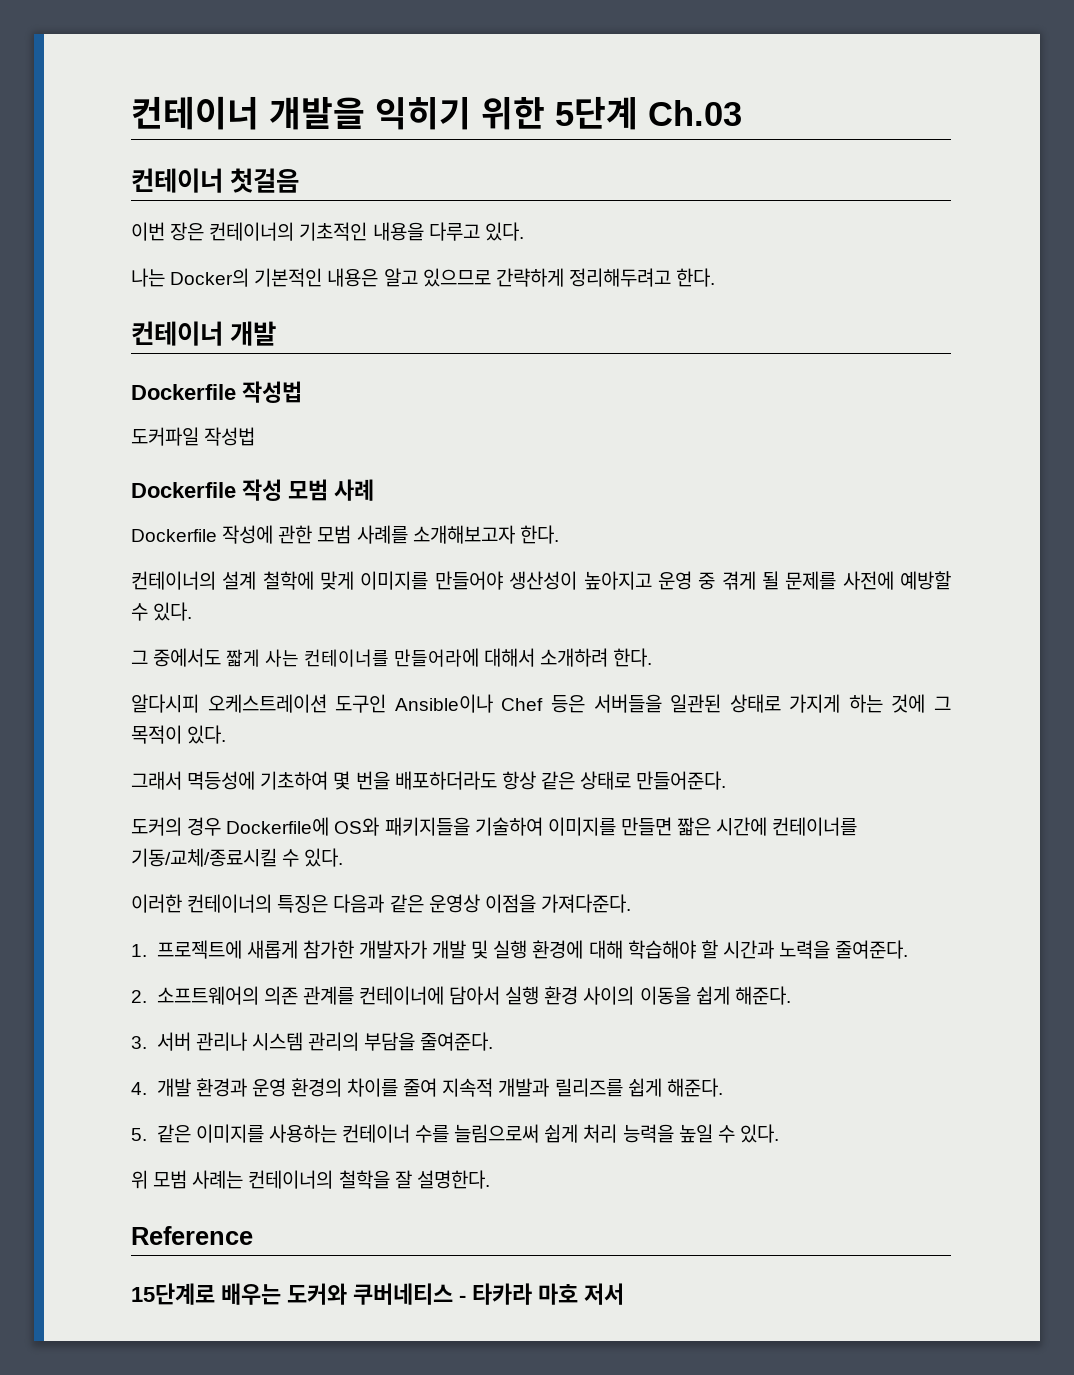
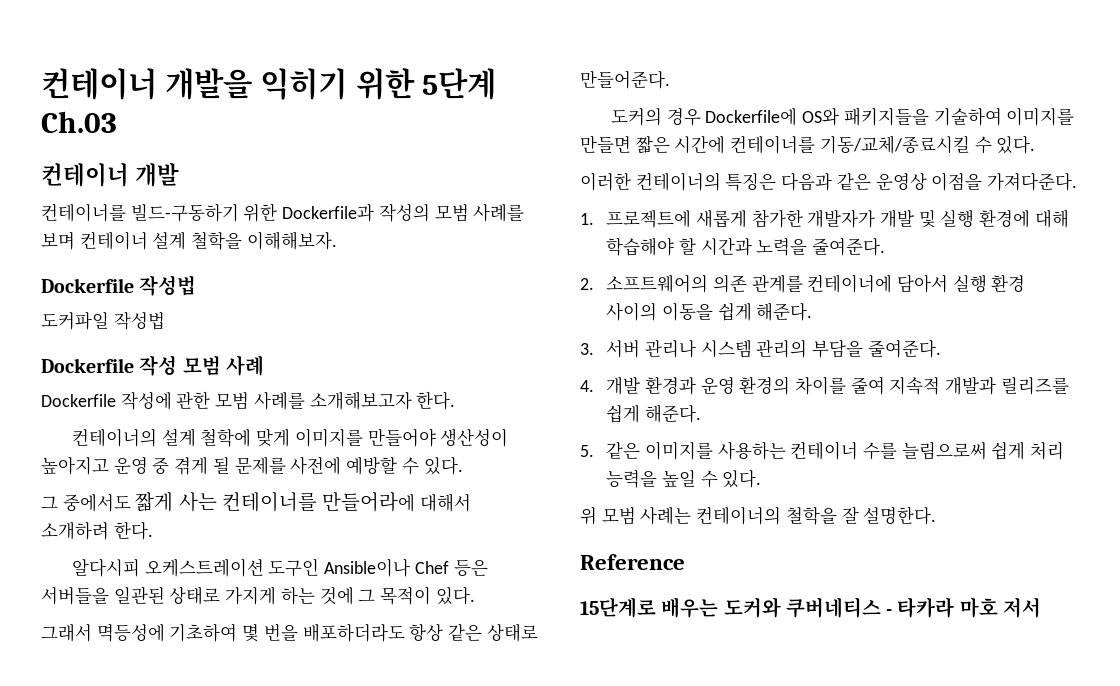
[230,168,299,193] [131,222,524,241] [131,268,716,287] [131,321,276,346] 첫걸음 // 이번 장은 컨테이너의 기초적인 내용을 다루고 있다. // 나는 Docker의 기본적인 내용은 알고 있으므로 간략하게 정리해두려고 한다. // 컨테이너 개발 -> [135,163,180,187] [41,203,525,222] [41,231,337,250] 개발 // 컨테이너를 빌드-구동하기 위한 Dockerfile과 작성의 모범 사례를 보며 컨테이너 설계 철학을 이해해보자.

